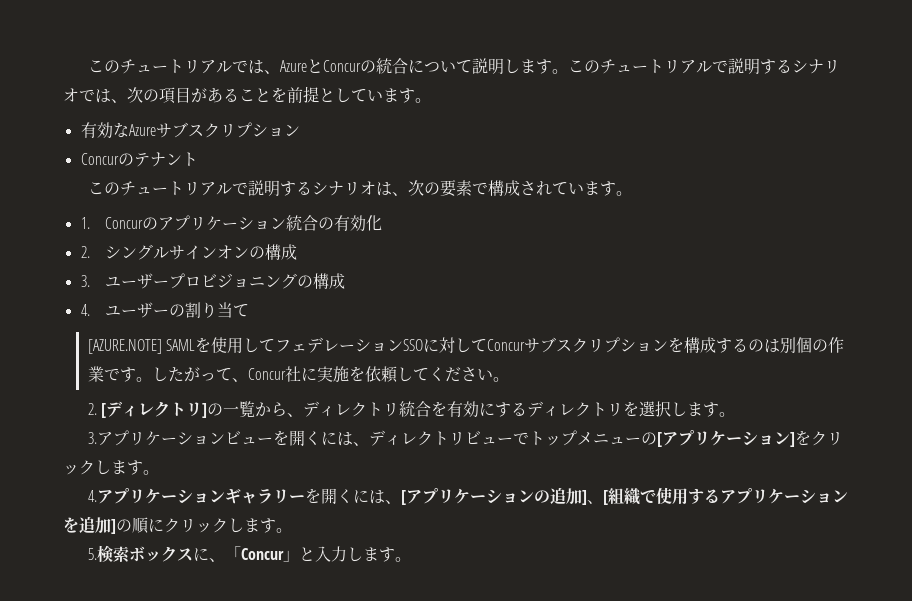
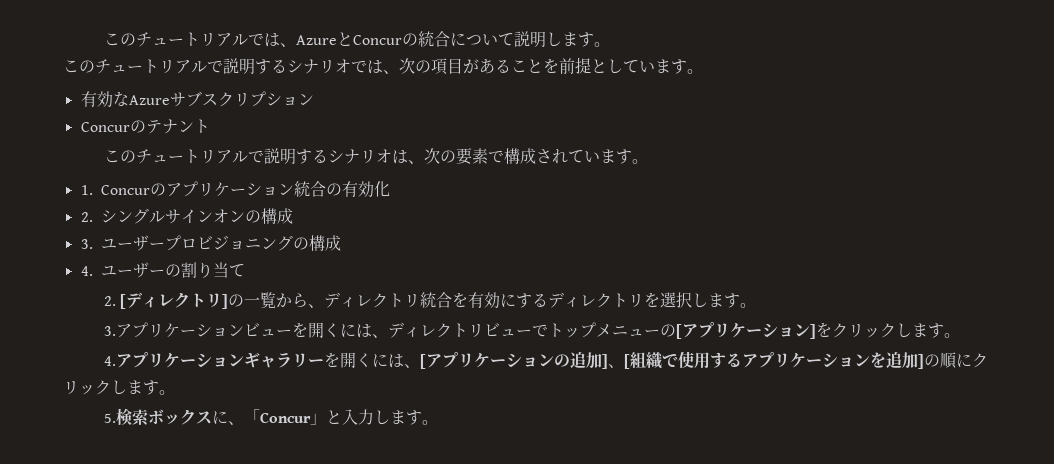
(568, 71) none -> (610, 44) //
[87,337,844,354] [87,366,509,383] // [AZURE.NOTE] SAMLを使用してフェデレーションSSOに対してConcurサブスクリプションを構成するのは別個の作業です。したがって、Concur社に実施を依頼してください。 -> (245, 270) none

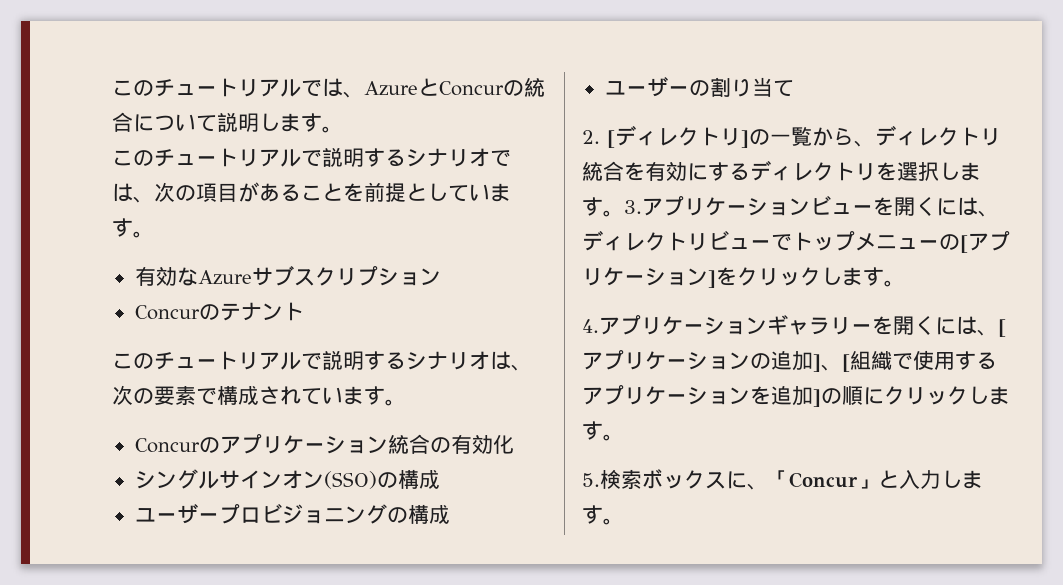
[80,185,93,195] 1. -> (406, 402) none
[80,212,93,222] 2. -> (514, 444) none
[244,208,293,224] [80,239,93,249] の構成 // 3. -> [323,469,440,489] (SSO)の構成 //
[80,266,93,276] 4. -> (450, 514) none
(757, 305) // -> (624, 213) none

